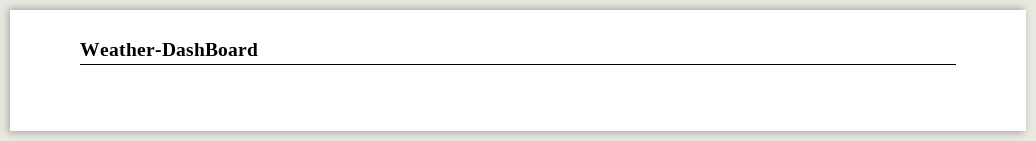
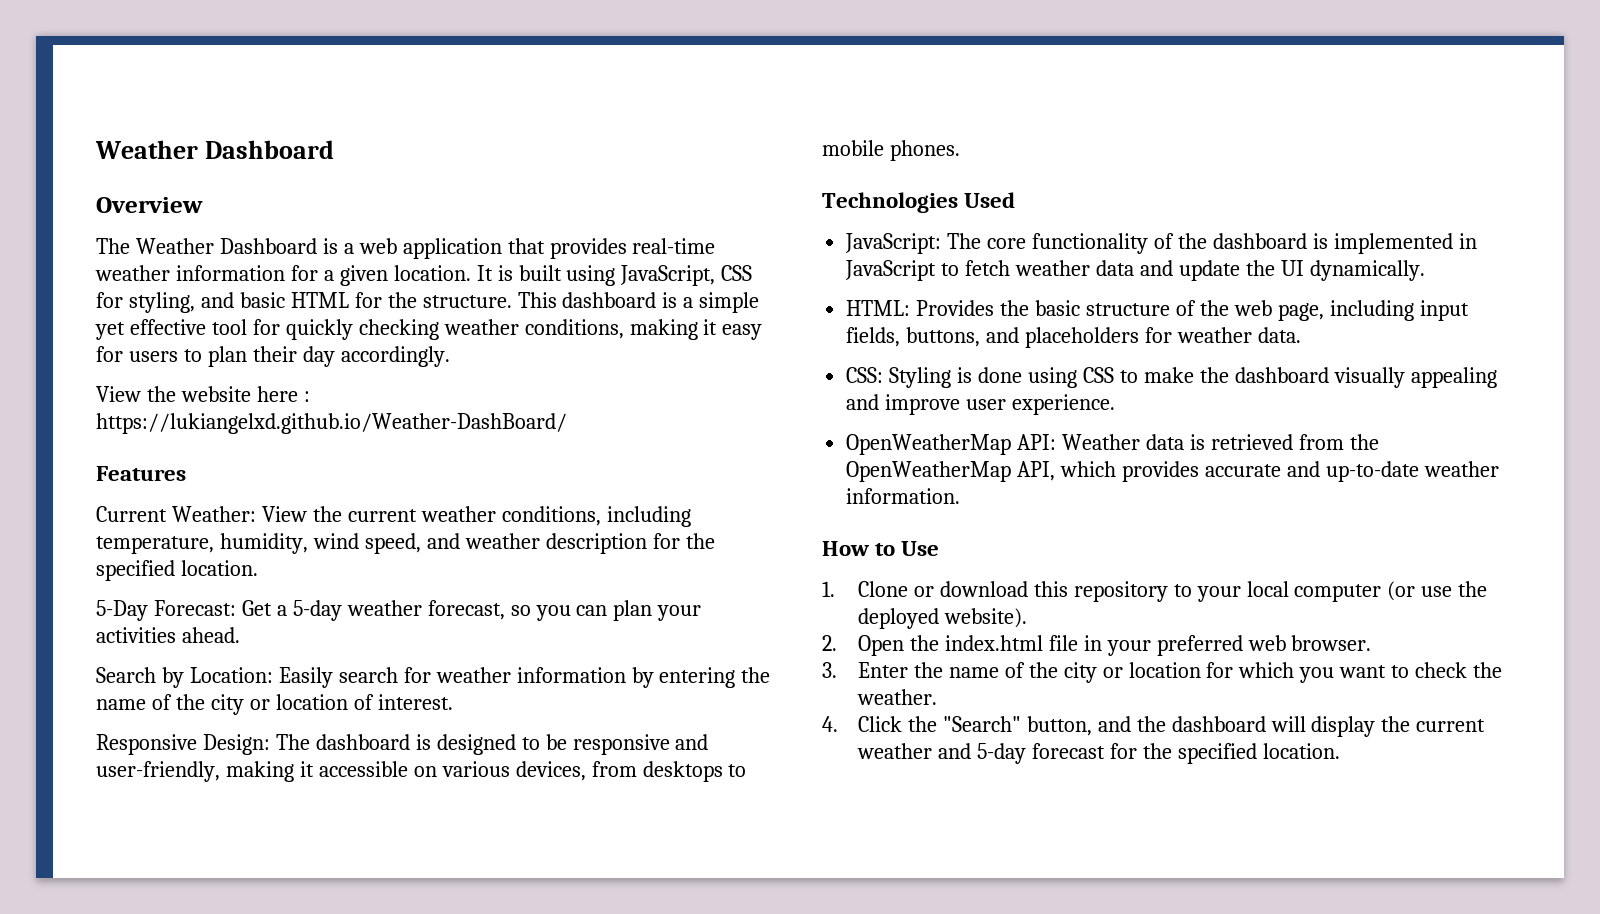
[80,43,258,56] Weather-DashBoard -> [95,140,334,159] [96,197,203,213] [96,238,716,259] [95,265,753,286] [96,292,760,313] [95,319,763,340] [96,346,450,367] [96,386,310,402] [96,413,567,434] [96,466,186,481] [96,506,691,527] [96,533,715,554] [96,560,258,581] [96,600,702,621] [96,627,240,643] [96,667,771,688] [96,694,453,715] [96,734,709,755] [96,761,747,782] [822,140,960,161] [822,192,1016,213] [845,233,1477,254] [845,260,1425,281] [846,300,1469,321] [846,327,1301,348] [846,367,1497,388] [846,394,1116,415] [846,434,1379,455] [846,461,1499,482] [846,488,961,504] [822,541,940,556] [822,581,1488,602] [857,608,1027,629] [822,635,1372,656] [822,662,1503,683] [856,689,937,705] [822,716,1486,737] [856,743,1340,764] Weather Dashboard // Overview // The Weather Dashboard is a web application that provides real-time weather information for a given location. It is built using JavaScript, CSS for styling, and basic HTML for the structure. This dashboard is a simple yet effective tool for quickly checking weather conditions, making it easy for users to plan their day accordingly. // View the website here : https://lukiangelxd.github.io/Weather-DashBoard/ // Features // Current Weather: View the current weather conditions, including temperature, humidity, wind speed, and weather description for the specified location. // 5-Day Forecast: Get a 5-day weather forecast, so you can plan your activities ahead. // Search by Location: Easily search for weather information by entering the name of the city or location of interest. // Responsive Design: The dashboard is designed to be responsive and user-friendly, making it accessible on various devices, from desktops to mobile phones. // Technologies Used // JavaScript: The core functionality of the dashboard is implemented in JavaScript to fetch weather data and update the UI dynamically. // HTML: Provides the basic structure of the web page, including input fields, buttons, and placeholders for weather data. // CSS: Styling is done using CSS to make the dashboard visually appealing and improve user experience. // OpenWeatherMap API: Weather data is retrieved from the OpenWeatherMap API, which provides accurate and up-to-date weather information. // How to Use // 1. Clone or download this repository to your local computer (or use the deployed website). // 2. Open the index.html file in your preferred web browser. // 3. Enter the name of the city or location for which you want to check the weather. // 4. Click the "Search" button, and the dashboard will display the current weather and 5-day forecast for the specified location.

